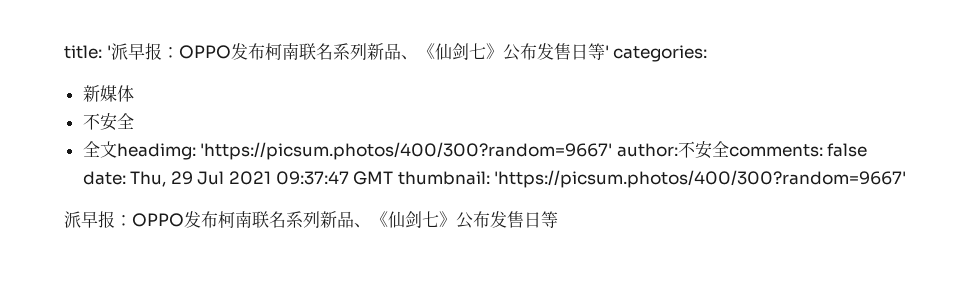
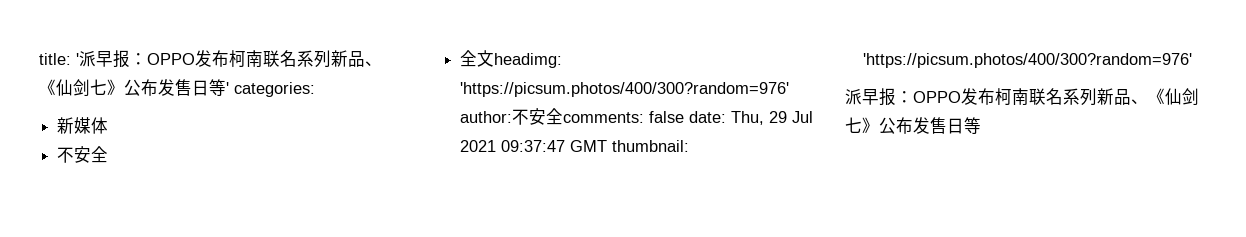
[200,142,613,160] 'https://picsum.photos/400/300?random=9667' -> [460,82,790,97] 'https://picsum.photos/400/300?random=976'
[494,170,907,188] 'https://picsum.photos/400/300?random=9667' -> [863,53,1193,68] 'https://picsum.photos/400/300?random=976'

